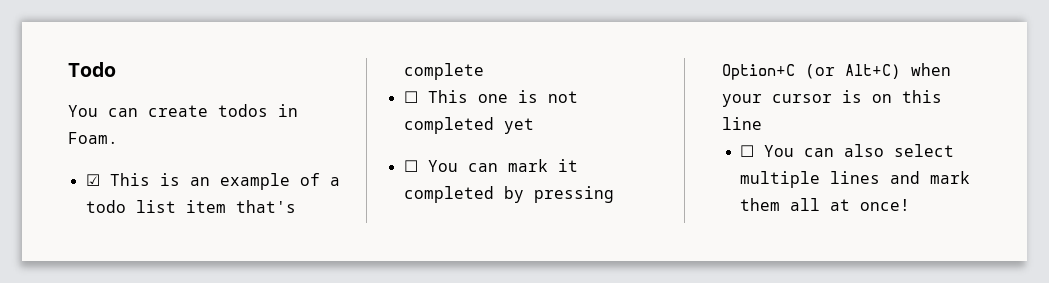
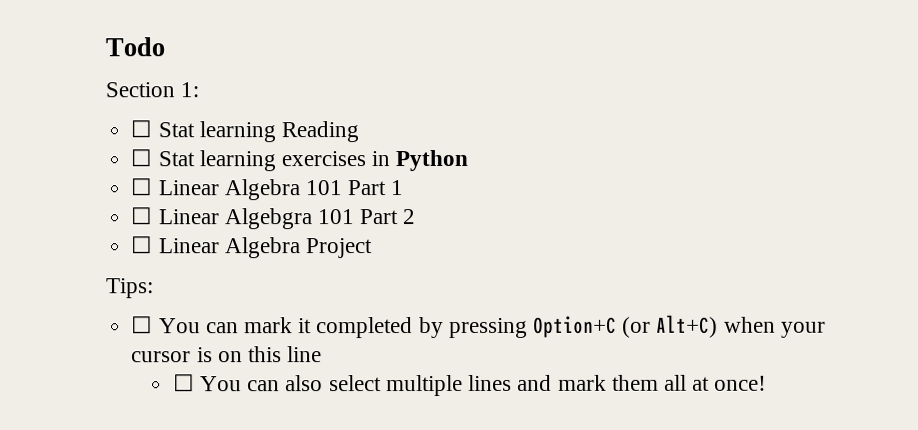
[68,104,298,117] [68,132,118,144] [85,173,340,190] [85,200,296,213] [403,63,484,80] [403,90,578,103] [403,117,534,134] You can create todos in Foam. // ☑ This is an example of a todo list item that's complete // ☐ This one is not completed yet -> [105,82,200,98] [130,120,359,143] [130,149,469,172] [130,178,404,201] [130,207,417,230] [131,236,373,259] [106,278,154,299] Section 1: // ☐ Stat learning Reading // ☐ Stat learning exercises in Python // ☐ Linear Algebra 101 Part 1 // ☐ Linear Algebgra 101 Part 2 // ☐ Linear Algebra Project // Tips:

